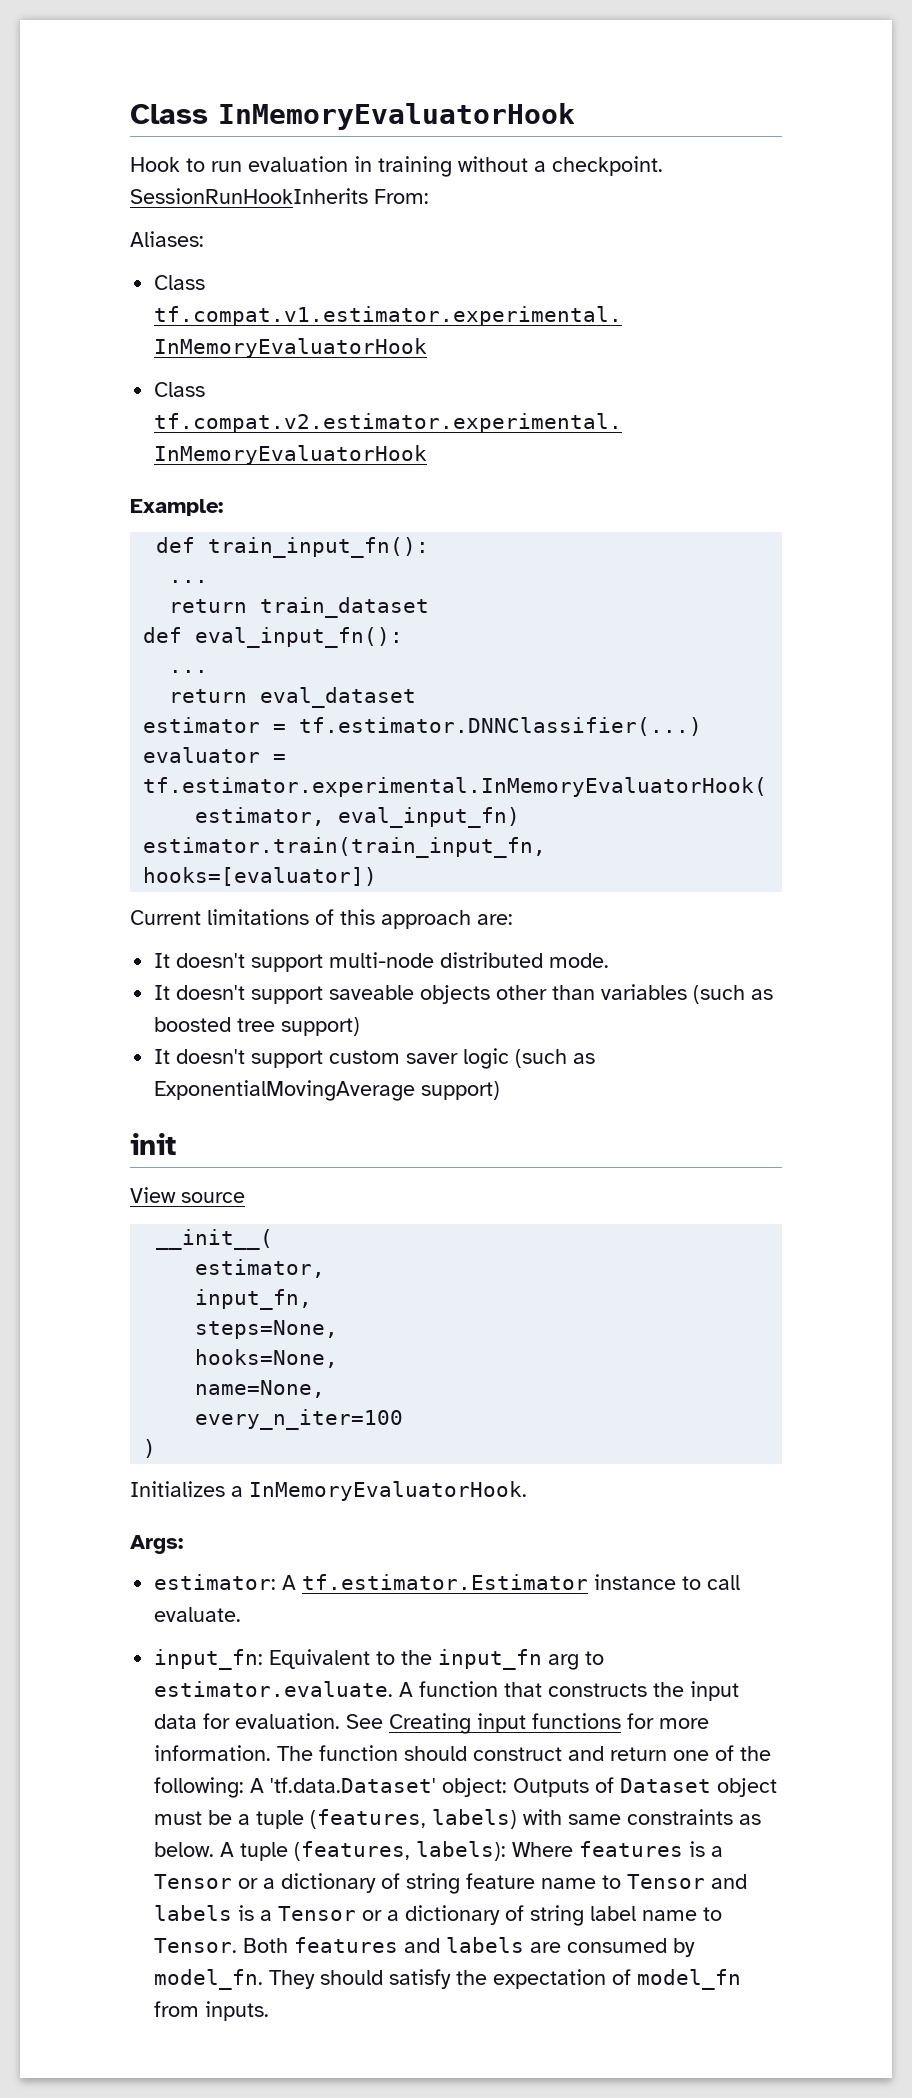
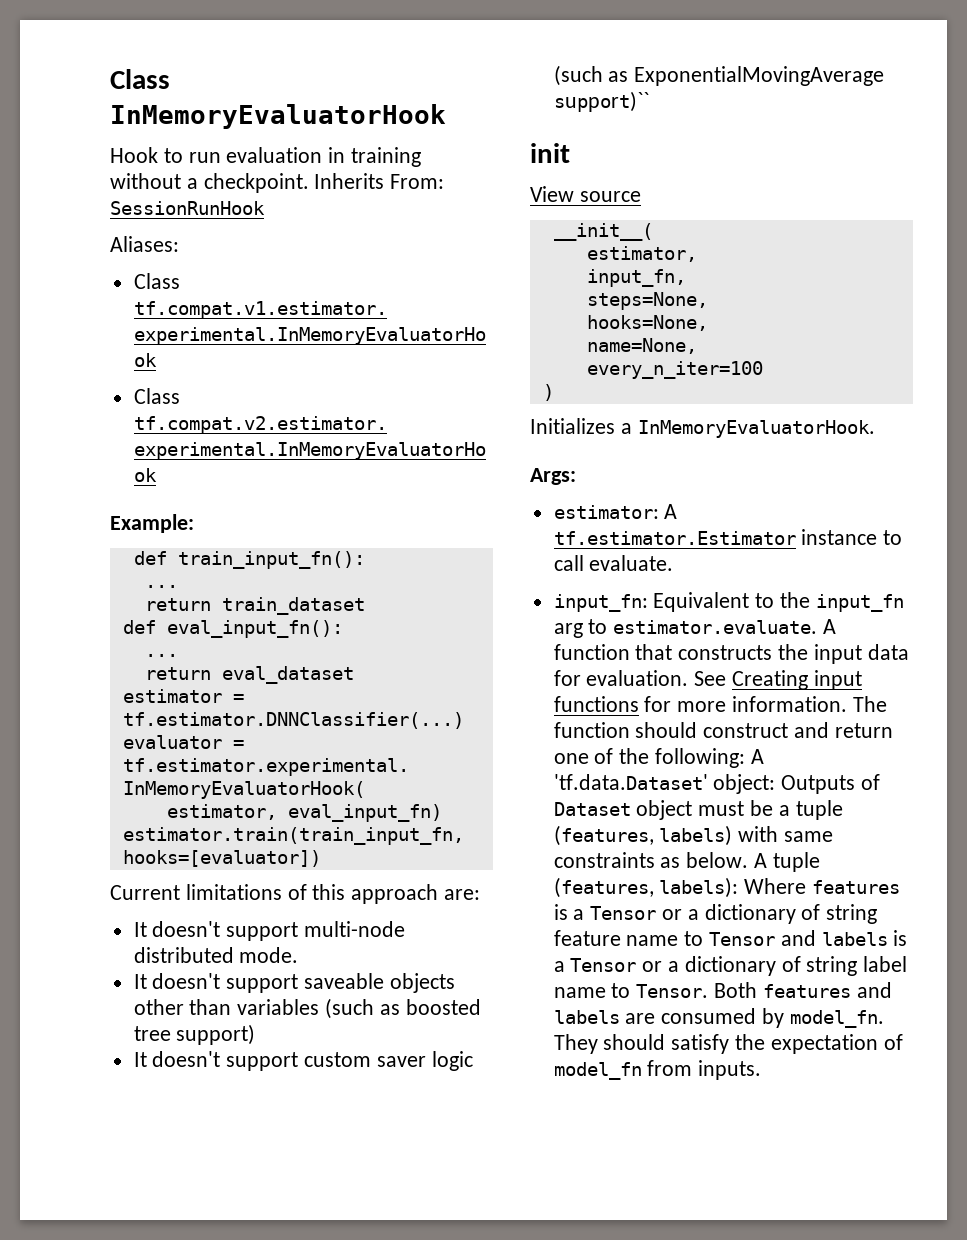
[130,188,368,204] SessionRunHookInherits -> [314,173,385,189] Inherits
(429, 196) none -> [110,201,265,215] SessionRunHook
[421,1081,501,1100] support) -> [553,91,649,112] support)``

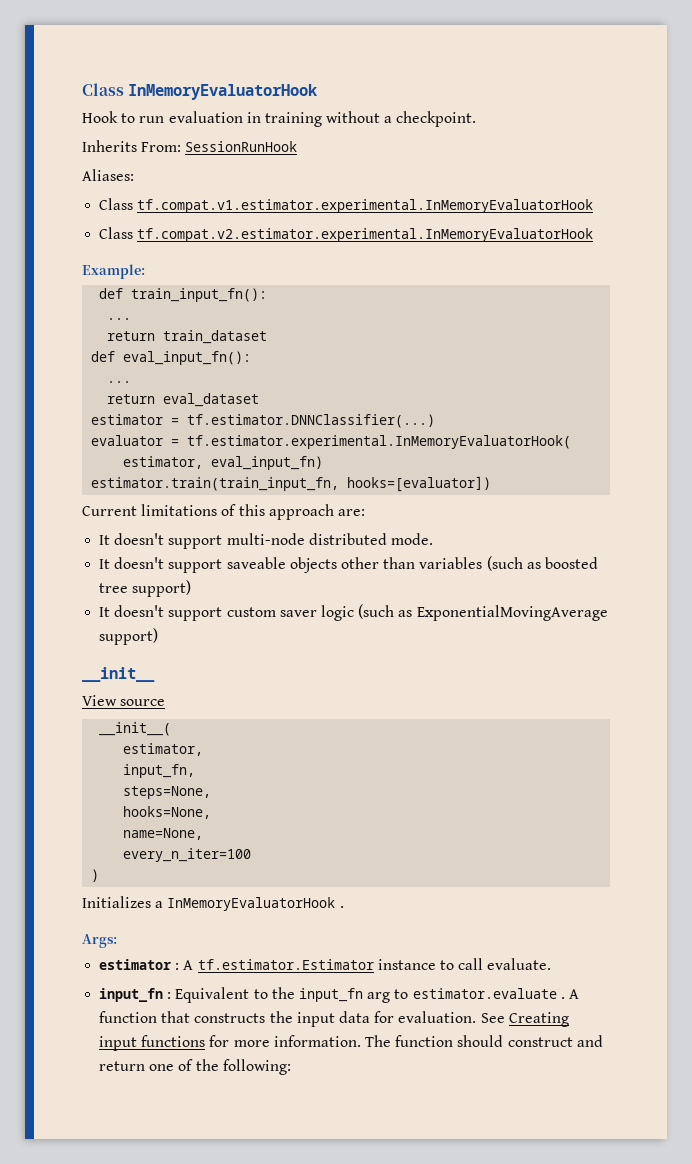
(309, 183) none -> (477, 119) //
[553,91,649,112] [530,143,570,163] support)`` // init -> [99,628,159,645] [82,667,155,682] support) // __init__
[637,420,875,438] InMemoryEvaluatorHook. -> [167,897,344,911] InMemoryEvaluatorHook .
[553,505,659,519] estimator: -> [99,959,180,970] estimator :
[553,594,648,612] input_fn: -> [99,988,172,1002] input_fn :
[613,620,818,634] estimator.evaluate. -> [412,988,565,999] estimator.evaluate .
[750,749,764,764] [553,774,881,794] [553,800,843,820] [553,825,834,846] [553,852,820,872] [553,877,901,898] [553,904,878,924] [553,930,908,946] [553,956,908,976] [553,982,892,998] [553,1008,884,1028] [553,1034,903,1054] [553,1060,762,1080] A 'tf.data.Dataset' object: Outputs of Dataset object must be a tuple (features, labels) with same constraints as below. A tuple (features, labels): Where features is a Tensor or a dictionary of string feature name to Tensor and labels is a Tensor or a dictionary of string label name to Tensor. Both features and labels are consumed by model_fn. They should satisfy the expectation of model_fn from inputs. -> (291, 1067) none

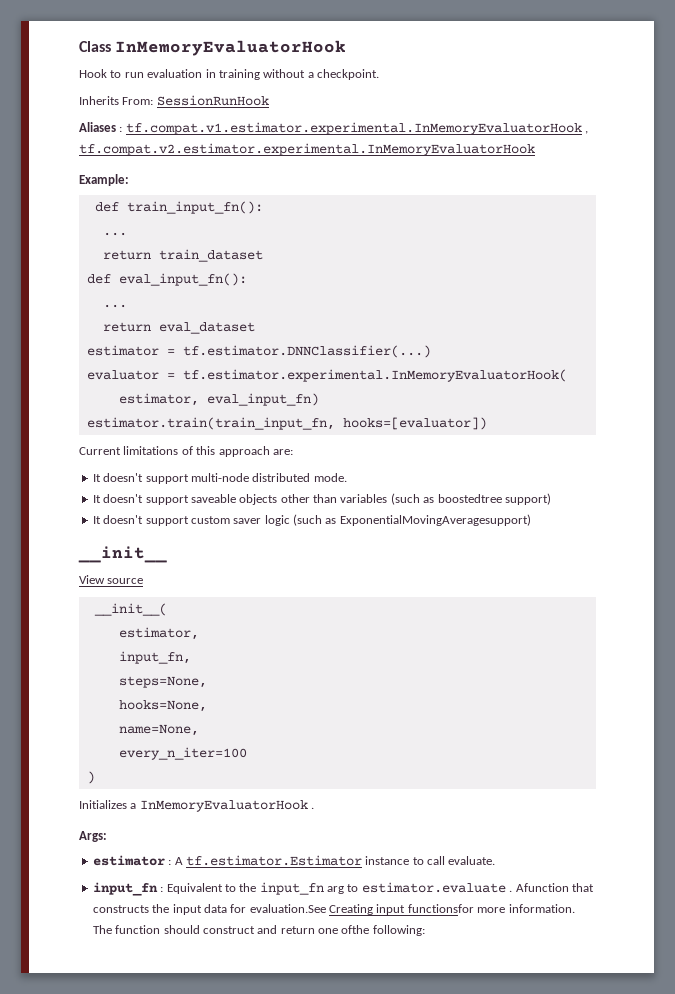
[82,169,134,181] [99,198,134,210] Aliases: // Class -> [79,122,123,132] Aliases :
[99,227,134,239] // Class -> [585,131,589,134] ,
[544,557,598,569] [99,583,129,593] boosted tree -> [437,494,502,503] boostedtree
[416,605,608,621] [99,628,159,645] ExponentialMovingAverage support) -> [339,514,531,526] ExponentialMovingAveragesupport)
[568,989,579,999] [99,1011,158,1023] A function -> [515,883,569,892] Afunction
[398,1011,569,1027] [99,1035,230,1051] evaluation. See Creating input functions for -> [249,904,474,915] evaluation.See Creating input functionsfor
[178,1059,219,1071] of the -> [341,925,370,934] ofthe

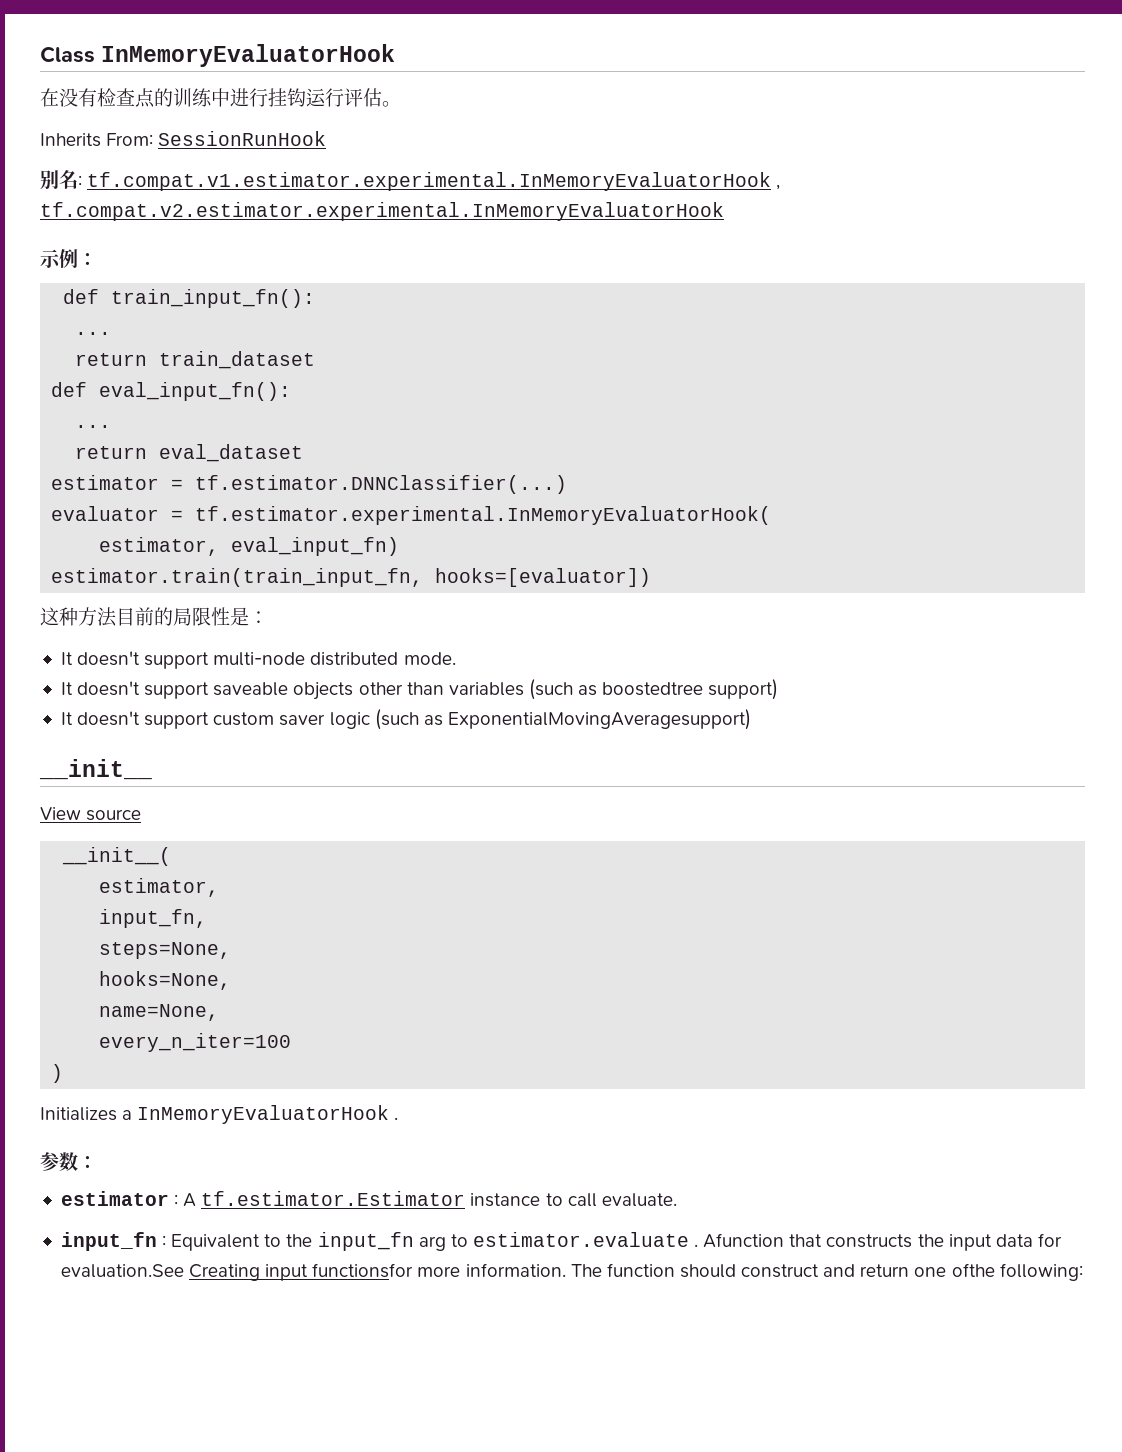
[79,69,379,80] Hook to run evaluation in training without a checkpoint. -> [40,88,401,108] 在没有检查点的训练中进行挂钩运行评估。
[79,122,116,132] Aliases -> [40,170,78,190] 别名
[79,174,129,186] Example: -> [40,249,97,268] 示例：
[79,446,293,457] Current limitations of this approach are: -> [40,607,268,627] 这种方法目前的局限性是：
[79,831,107,842] Args: -> [40,1152,97,1171] 参数：

